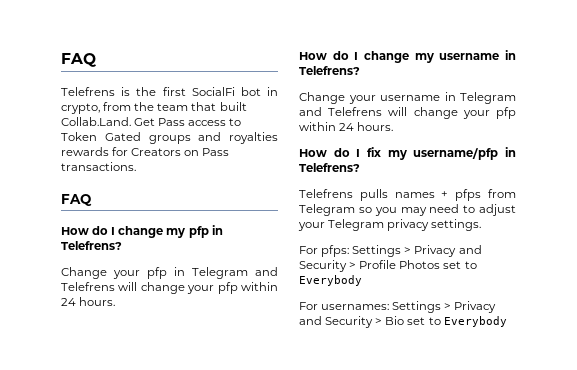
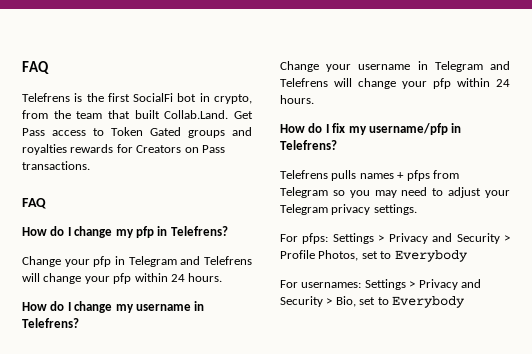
[399,260,441,269] Photos -> [318,250,359,261] Photos,
[385,316,405,325] Bio -> [335,296,356,307] Bio,

